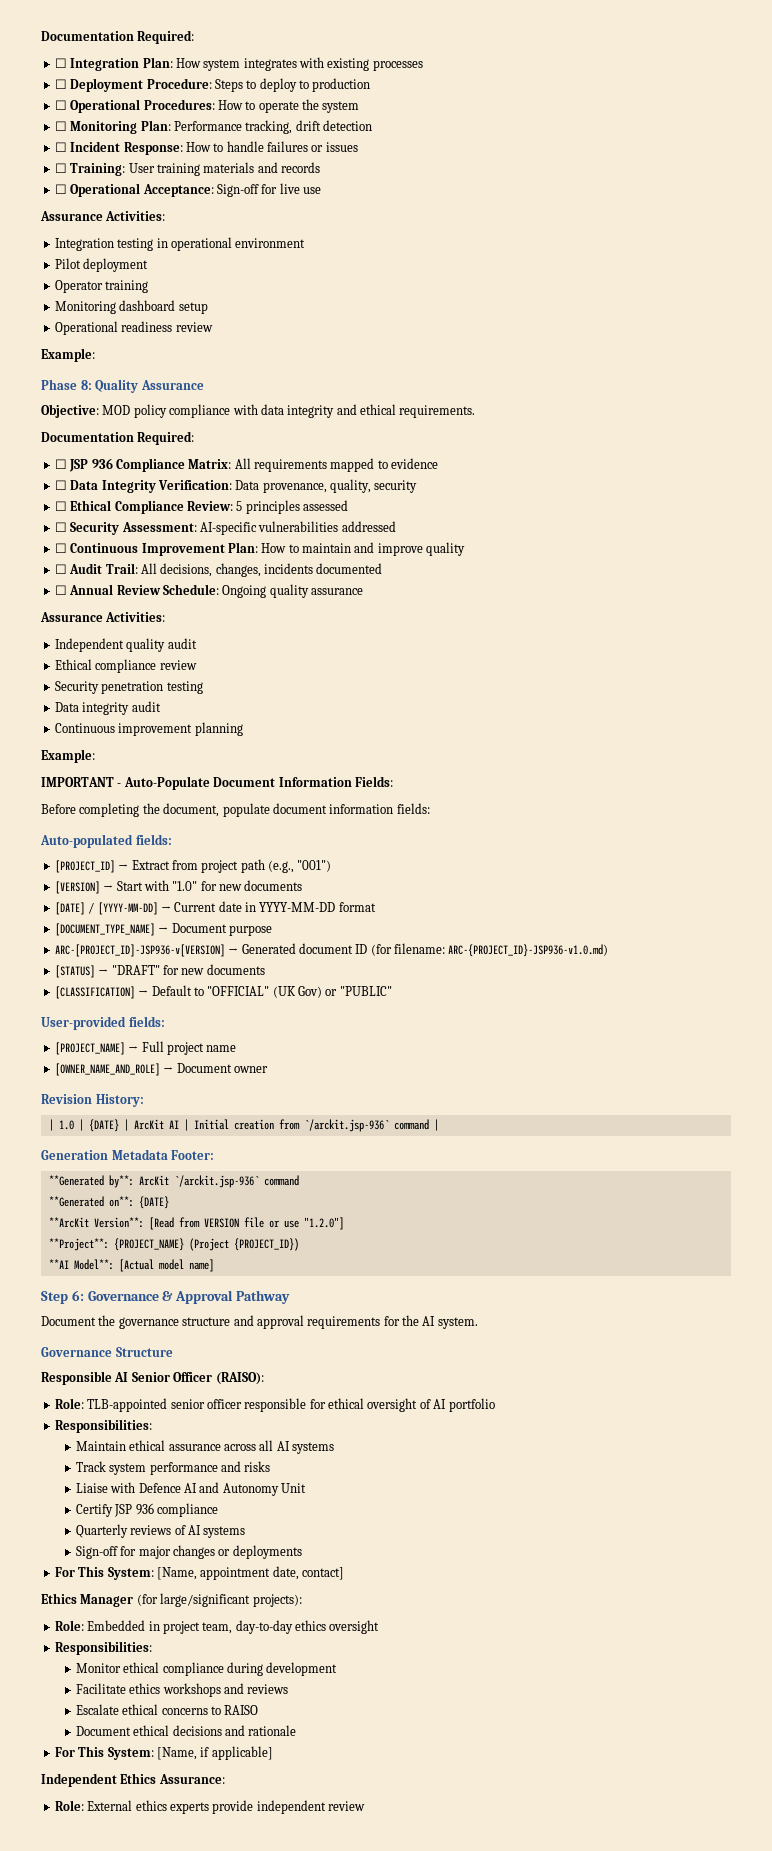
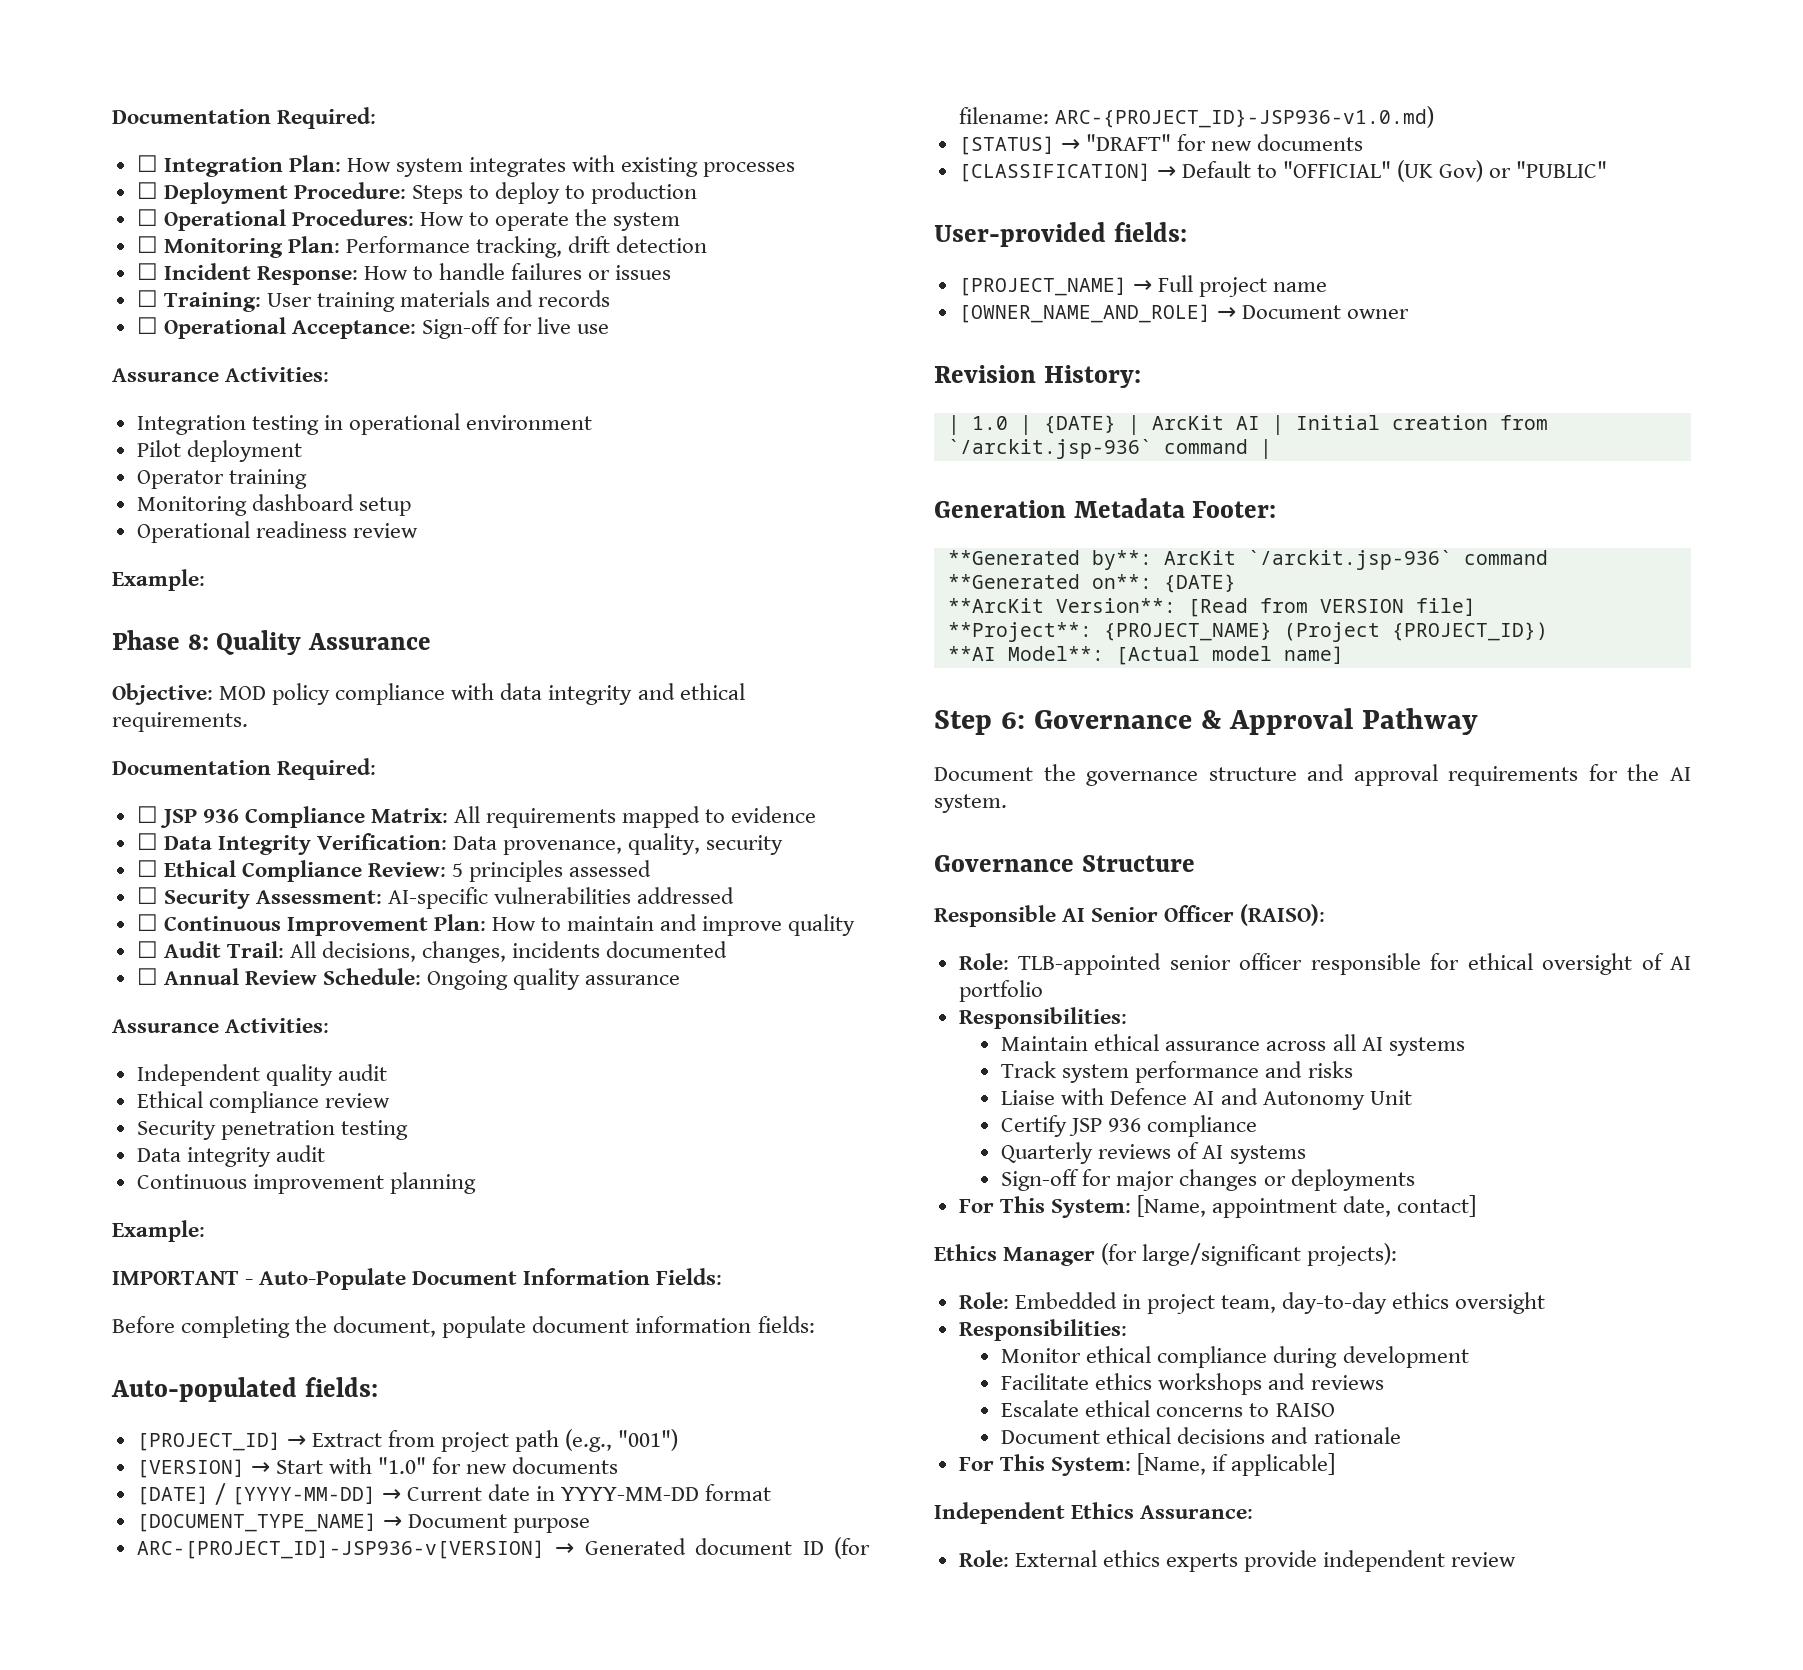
[243,1217,344,1230] file or use "1.2.0"] -> [1415,598,1476,616] file]

